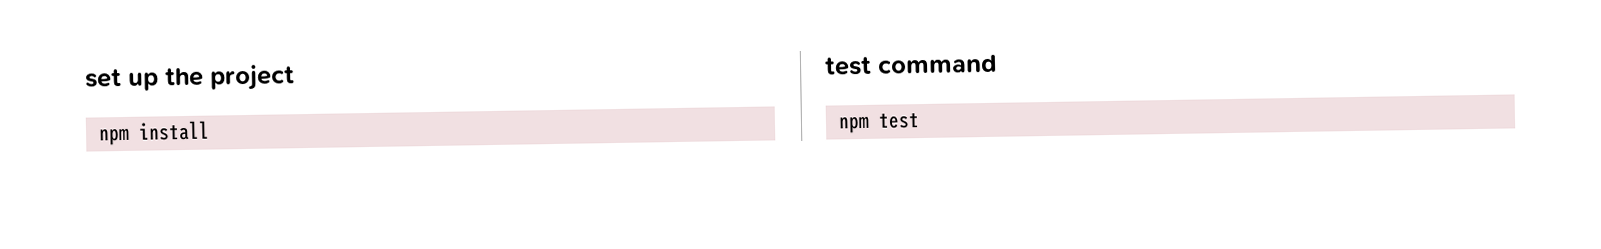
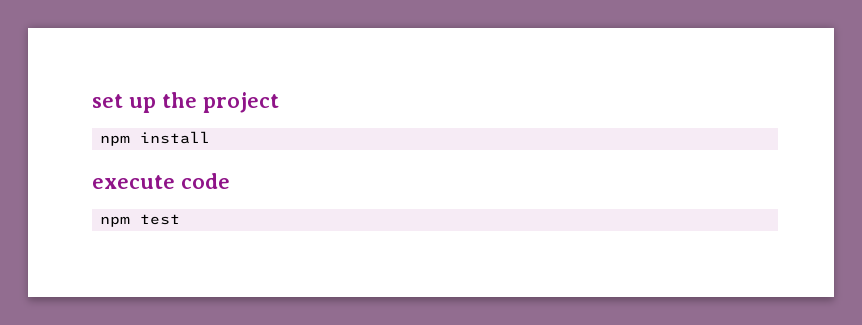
[824,54,997,76] test command -> [92,173,230,189] execute code

